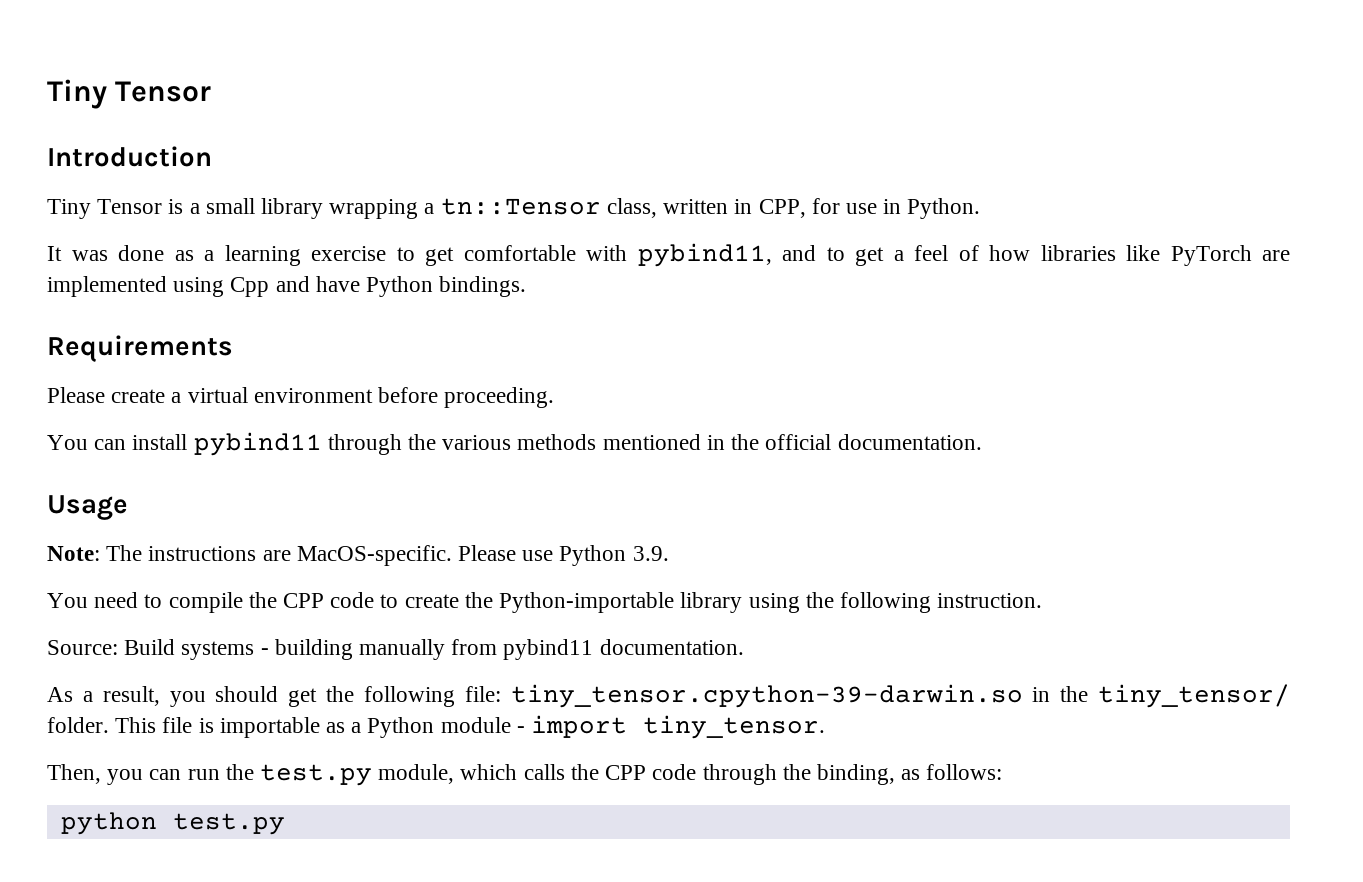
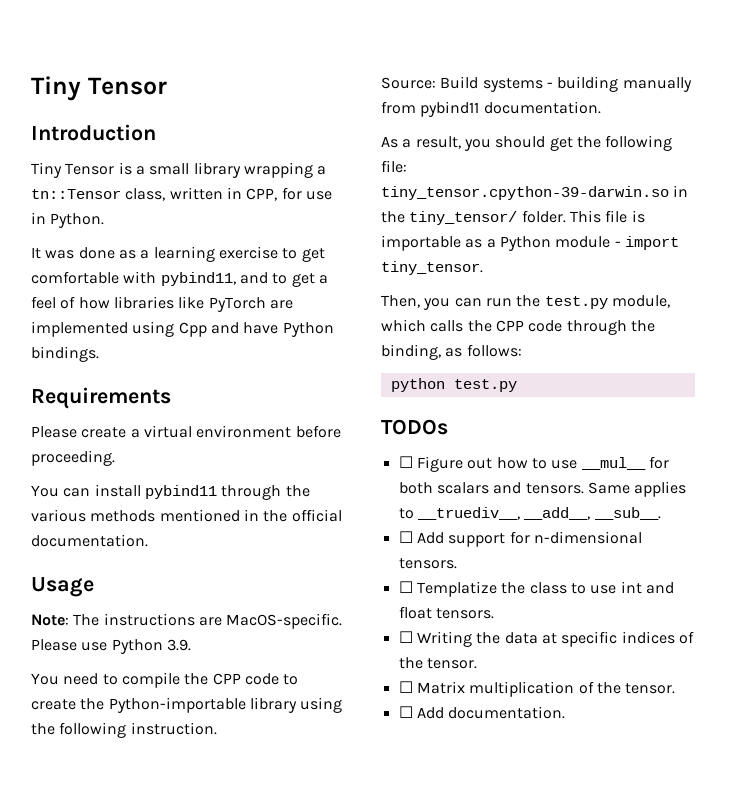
(285, 824) none -> [381,419,448,435] [398,456,669,472] [398,481,687,497] [398,507,661,520] [398,531,642,547] [398,558,457,569] [398,581,674,597] [398,606,494,619] [398,631,694,647] [398,657,477,669] [398,681,676,697] [398,706,566,719] // TODOs // ☐ Figure out how to use __mul__ for both scalars and tensors. Same applies to __truediv__, __add__, __sub__. // ☐ Add support for n-dimensional tensors. // ☐ Templatize the class to use int and float tensors. // ☐ Writing the data at specific indices of the tensor. // ☐ Matrix multiplication of the tensor. // ☐ Add documentation.

